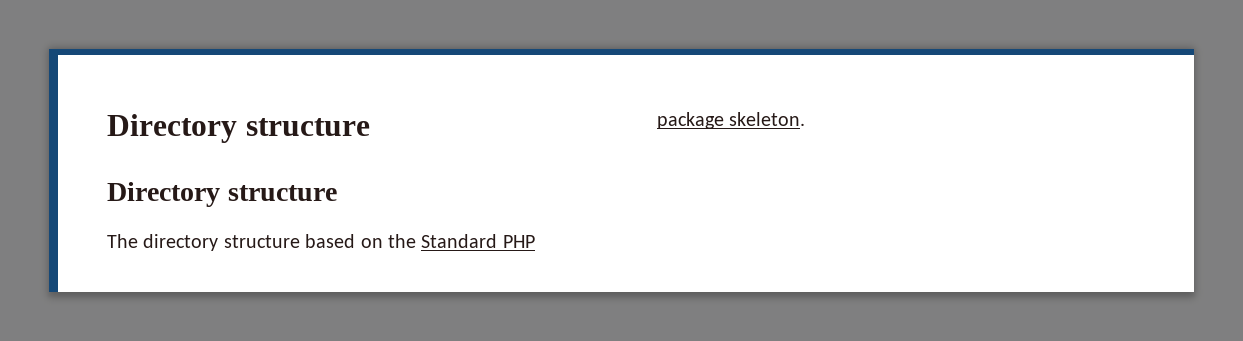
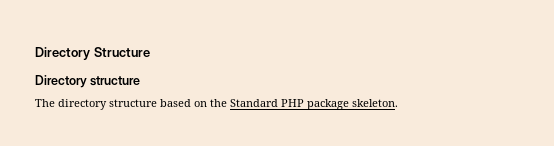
[107,114,370,143] Directory structure -> [35,47,150,60] Directory Structure

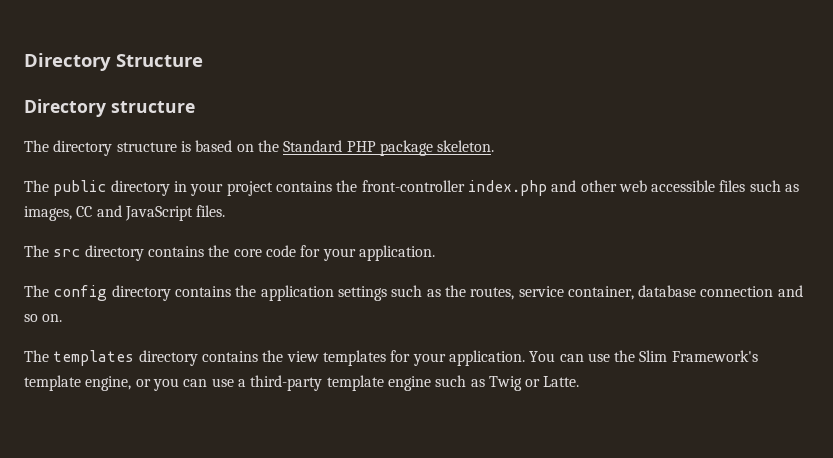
(157, 103) none -> [180,141,191,152] is
(398, 103) none -> [24,180,800,196] [24,205,226,221] [24,245,435,261] [24,285,803,301] [24,314,63,322] [24,350,758,366] [24,375,580,391] // The public directory in your project contains the front-controller index.php and other web accessible files such as images, CC and JavaScript files. // The src directory contains the core code for your application. // The config directory contains the application settings such as the routes, service container, database connection and so on. // The templates directory contains the view templates for your application. You can use the Slim Framework's template engine, or you can use a third-party template engine such as Twig or Latte.

